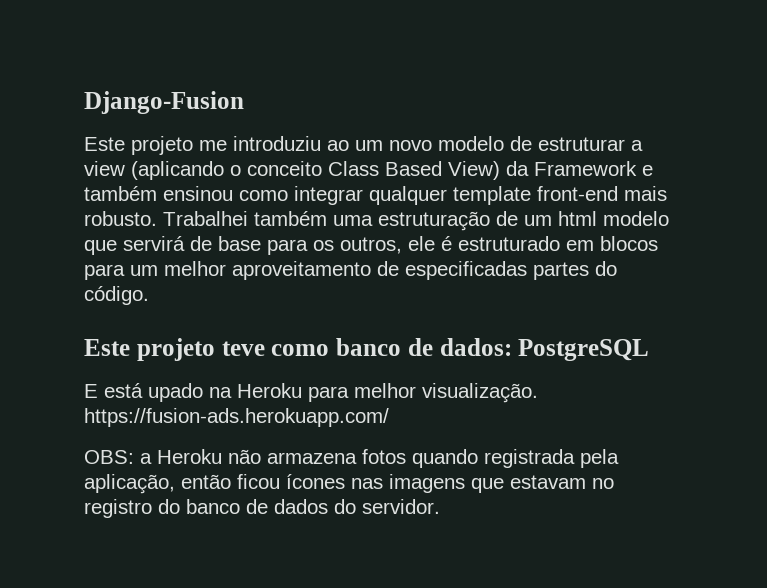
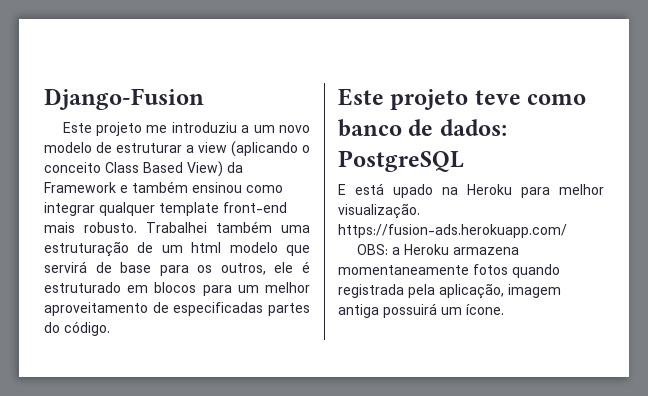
[327,140,349,151] ao -> [241,125,250,133] a
[228,449,357,464] não armazena -> [452,247,519,255] [338,265,469,275] armazena momentaneamente
[181,474,614,493] [84,499,440,518] então ficou ícones nas imagens que estavam no registro do banco de dados do servidor. -> [508,284,561,298] [338,303,504,318] imagem antiga possuirá um ícone.

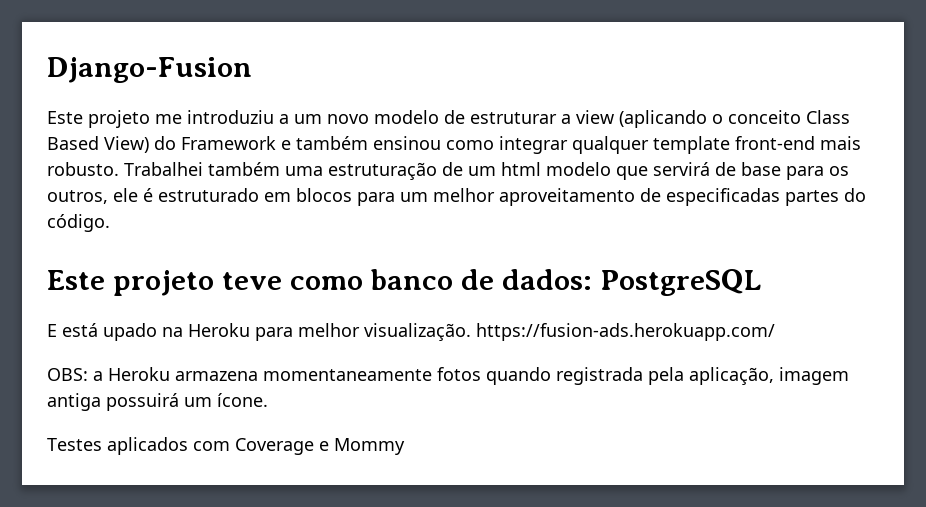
[227,162,243,173] da -> [154,136,176,150] do
(504, 309) none -> [47,437,405,455] // Testes aplicados com Coverage e Mommy

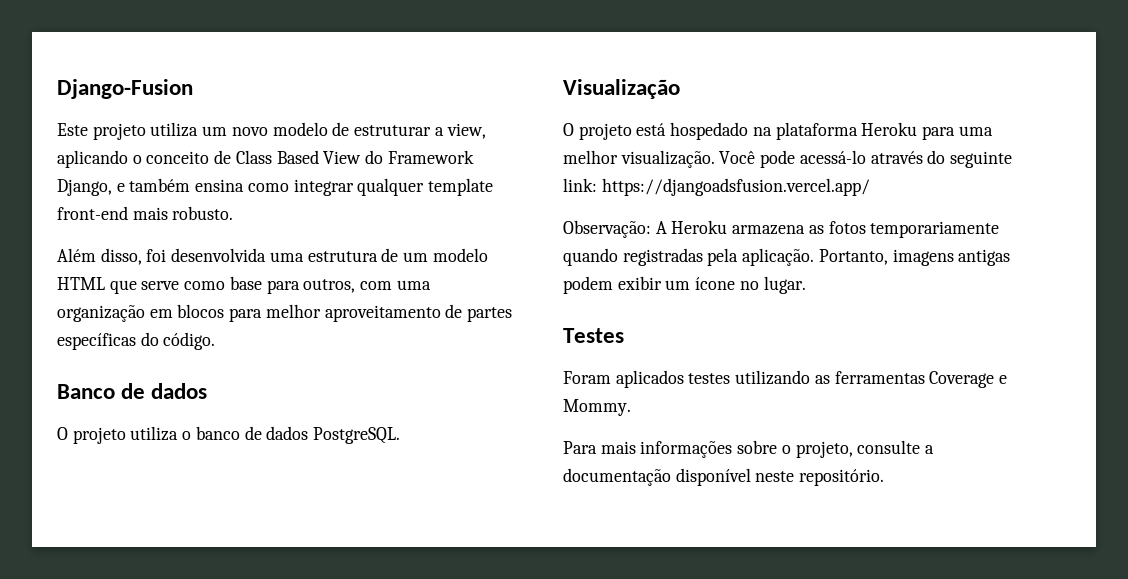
[155,110,289,124] me introduziu a -> [150,122,199,137] utiliza
[576,110,707,128] view (aplicando -> [446,123,486,139] [57,150,128,168] view, aplicando
(801, 117) none -> [214,150,232,164] de
[104,136,149,153] View) -> [323,151,362,164] View
(276, 143) none -> [57,179,112,196] Django,
[373,136,441,150] ensinou -> [195,179,245,192] ensina
[124,162,849,180] [47,188,259,204] Trabalhei também uma estruturação de um html modelo que servirá de base para os outros, ele é estruturado -> [57,248,488,265] [57,276,431,294] [57,305,145,322] // Além disso, foi desenvolvida uma estrutura de um modelo HTML que serve como base para outros, com uma organização
[400,192,428,202] um -> (263, 315) none
[666,188,839,206] especificadas partes -> [467,307,513,322] [57,333,136,350] partes específicas
[47,269,761,296] [47,323,183,341] Este projeto teve como banco de dados: PostgreSQL // E está upado na -> [57,383,208,399] [57,426,401,444] [563,79,680,99] [563,122,858,140] Banco de dados // O projeto utiliza o banco de dados PostgreSQL. // Visualização // O projeto está hospedado na plataforma
(293, 334) none -> [958,126,993,136] uma
[476,323,775,341] [47,367,849,385] [47,393,268,411] [47,437,405,455] https://fusion-ads.herokuapp.com/ // OBS: a Heroku armazena momentaneamente fotos quando registrada pela aplicação, imagem antiga possuirá um ícone. // Testes aplicados com Coverage e Mommy -> [719,150,1013,168] [563,178,870,196] [563,220,1000,238] [563,248,1011,266] [563,276,806,294] [563,328,624,343] [563,370,1008,388] [563,399,631,416] [563,440,935,458] [563,468,885,486] Você pode acessá-lo através do seguinte link: https://djangoadsfusion.vercel.app/ // Observação: A Heroku armazena as fotos temporariamente quando registradas pela aplicação. Portanto, imagens antigas podem exibir um ícone no lugar. // Testes // Foram aplicados testes utilizando as ferramentas Coverage e Mommy. // Para mais informações sobre o projeto, consulte a documentação disponível neste repositório.

